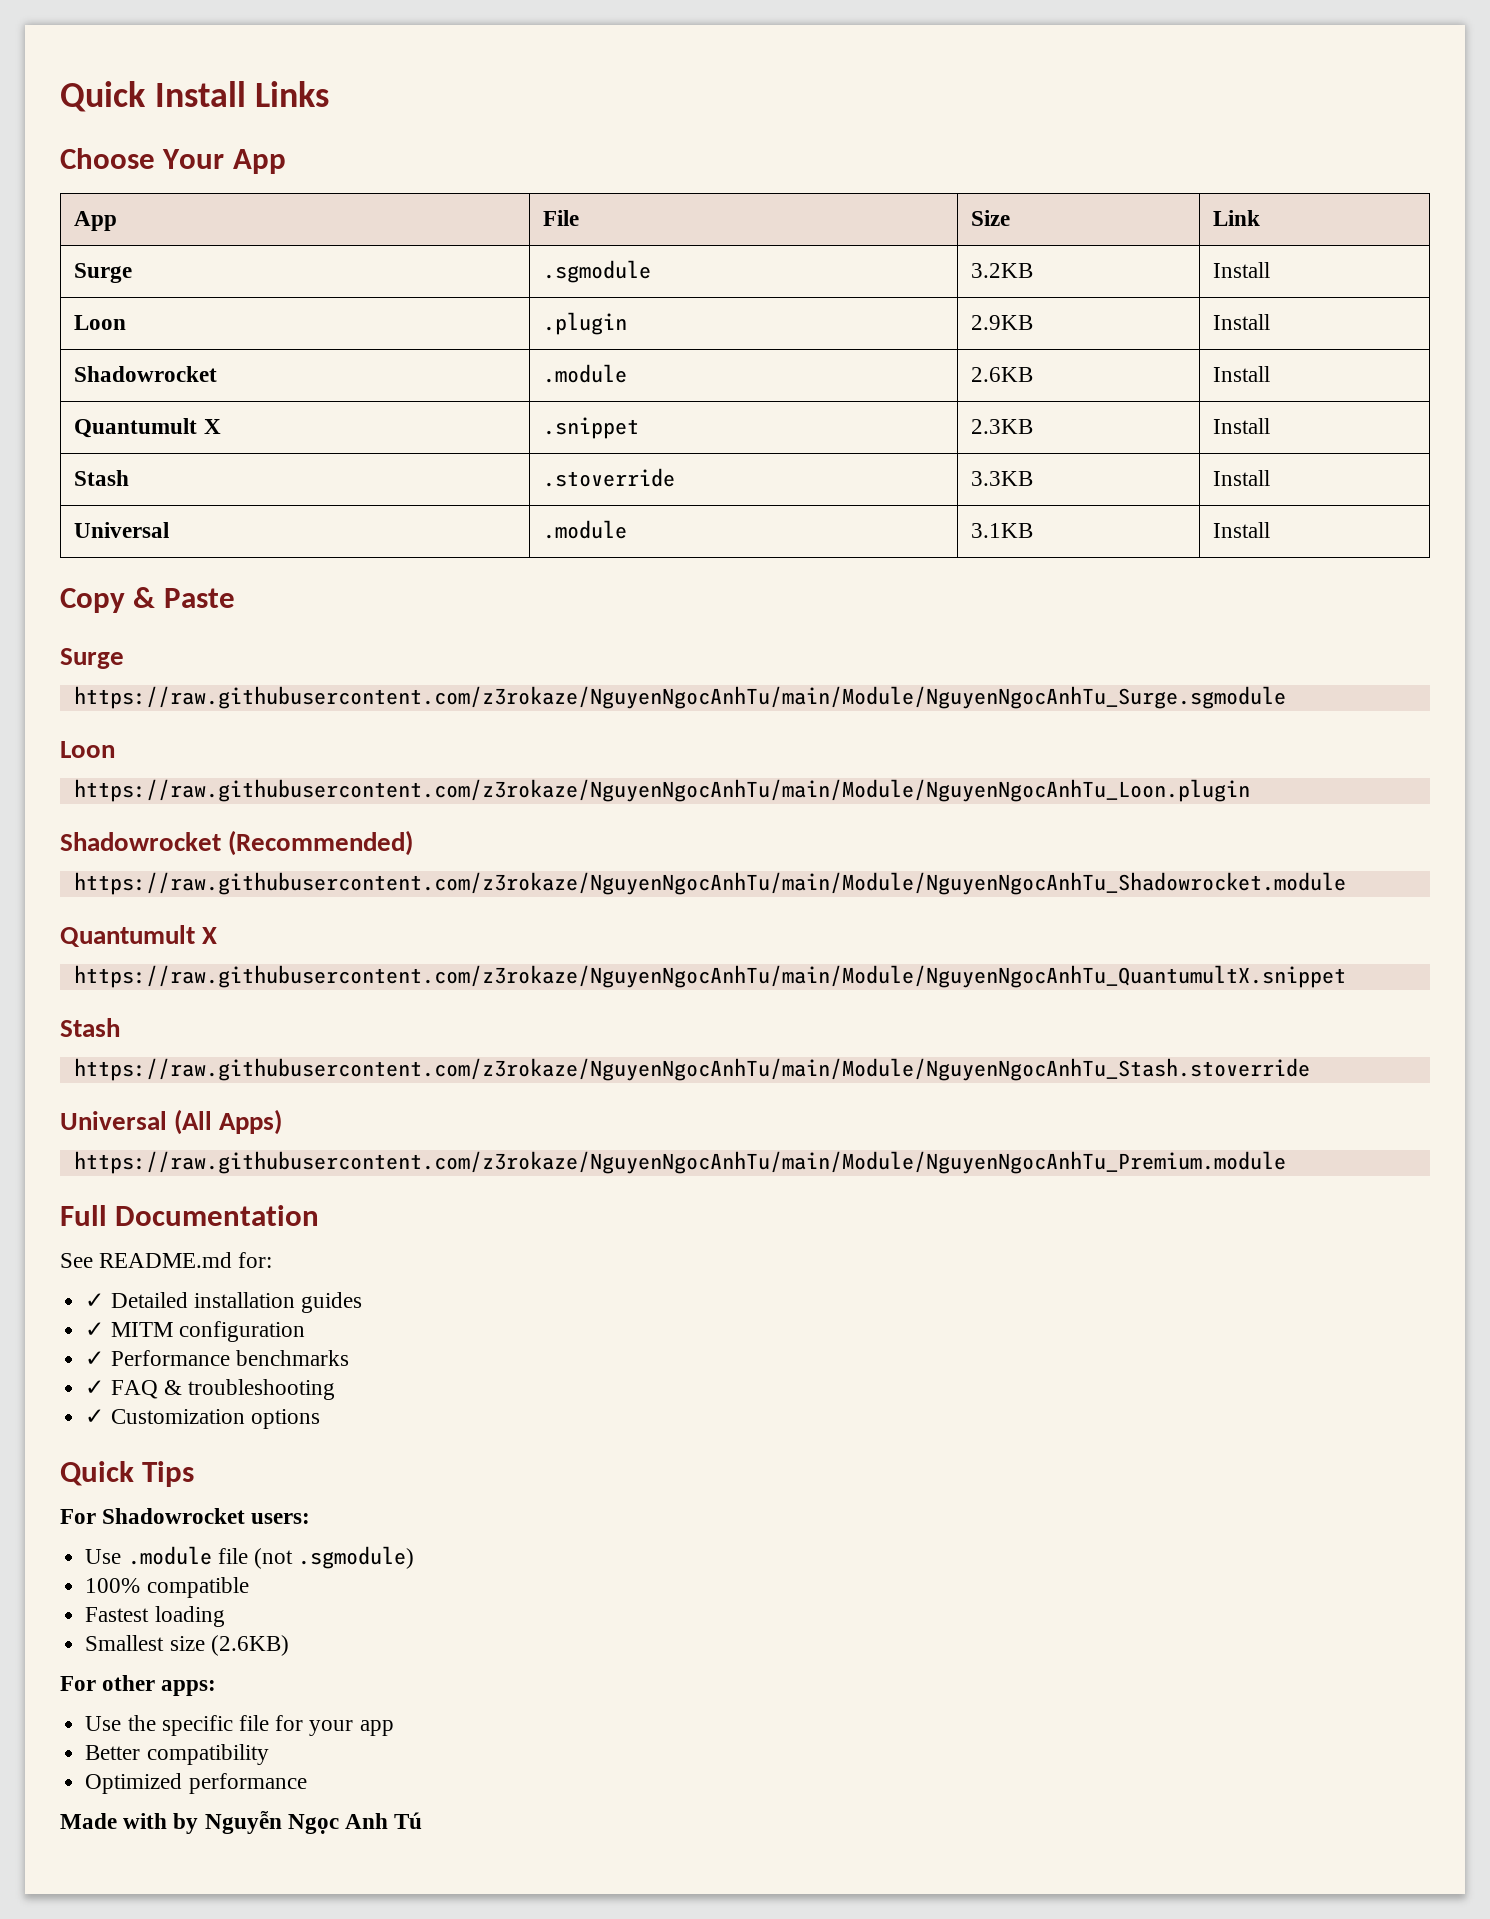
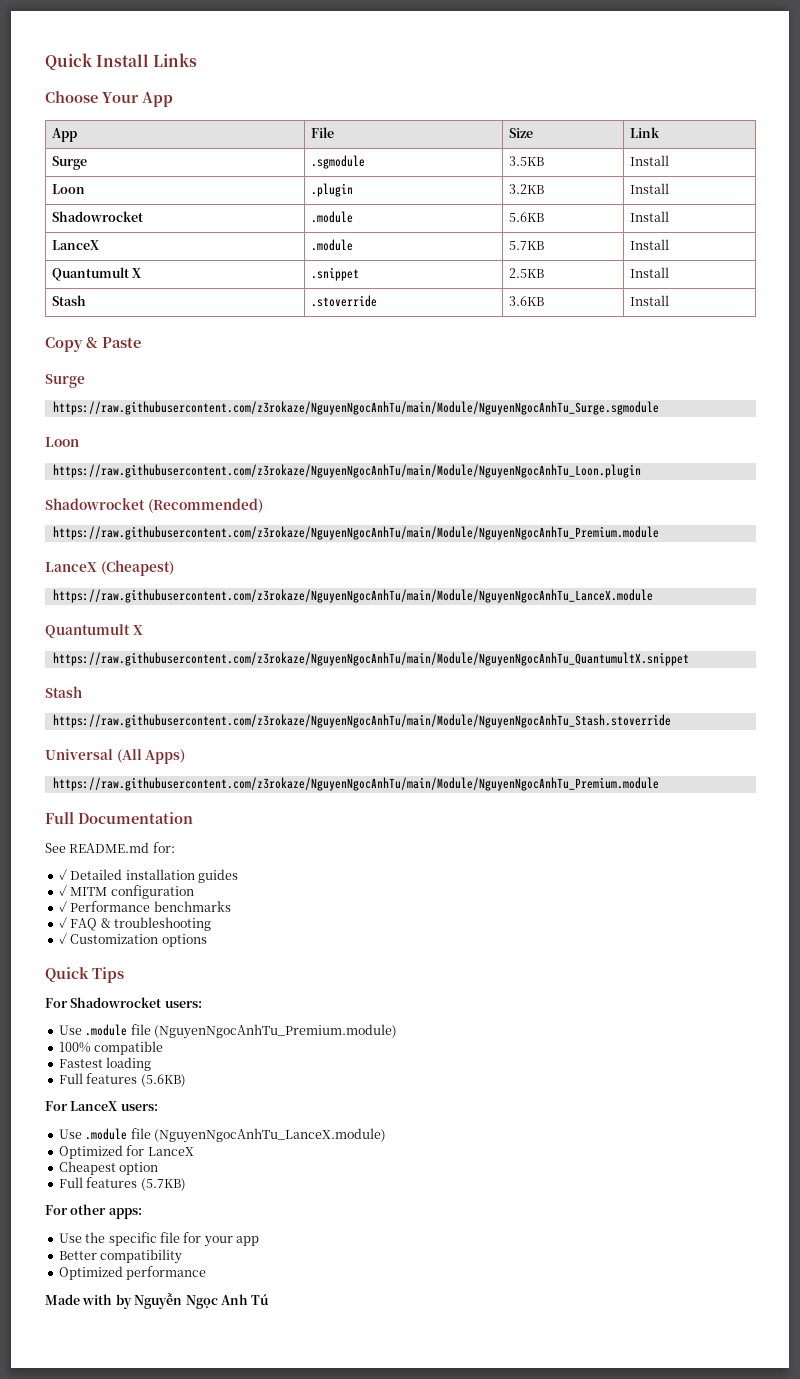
[971,263,1034,278] 3.2KB -> [508,156,544,166] 3.5KB
[971,315,1034,330] 2.9KB -> [508,184,544,194] 3.2KB
[971,367,1034,382] 2.6KB -> [508,212,544,222] [629,211,669,222] [51,240,99,250] [310,239,353,251] [508,241,544,250] 5.6KB | Install // LanceX | .module | 5.7KB
[971,419,1034,434] 2.3KB -> [508,268,544,278] 2.5KB
[971,471,1034,486] [1213,470,1271,486] [74,522,170,538] [543,520,628,539] [971,523,1034,538] 3.3KB | Install // Universal | .module | 3.1KB -> [508,296,544,306] 3.6KB
[73,872,1346,895] https://raw.githubusercontent.com/z3rokaze/NguyenNgocAnhTu/main/Module/NguyenNgocAnhTu_Shadowrocket.module -> [52,526,659,540] [45,560,174,576] [52,589,653,603] https://raw.githubusercontent.com/z3rokaze/NguyenNgocAnhTu/main/Module/NguyenNgocAnhTu_Premium.module // LanceX (Cheapest) // https://raw.githubusercontent.com/z3rokaze/NguyenNgocAnhTu/main/Module/NguyenNgocAnhTu_LanceX.module
[253,1546,415,1569] (not .sgmodule) -> [153,1024,397,1039] (NguyenNgocAnhTu_Premium.module)
[85,1635,289,1656] Smallest size (2.6KB) -> [58,1073,186,1087] [45,1101,158,1111] [58,1128,386,1143] [58,1145,194,1159] [58,1161,159,1175] [58,1177,186,1191] Full features (5.6KB) // For LanceX users: // Use .module file (NguyenNgocAnhTu_LanceX.module) // Optimized for LanceX // Cheapest option // Full features (5.7KB)

